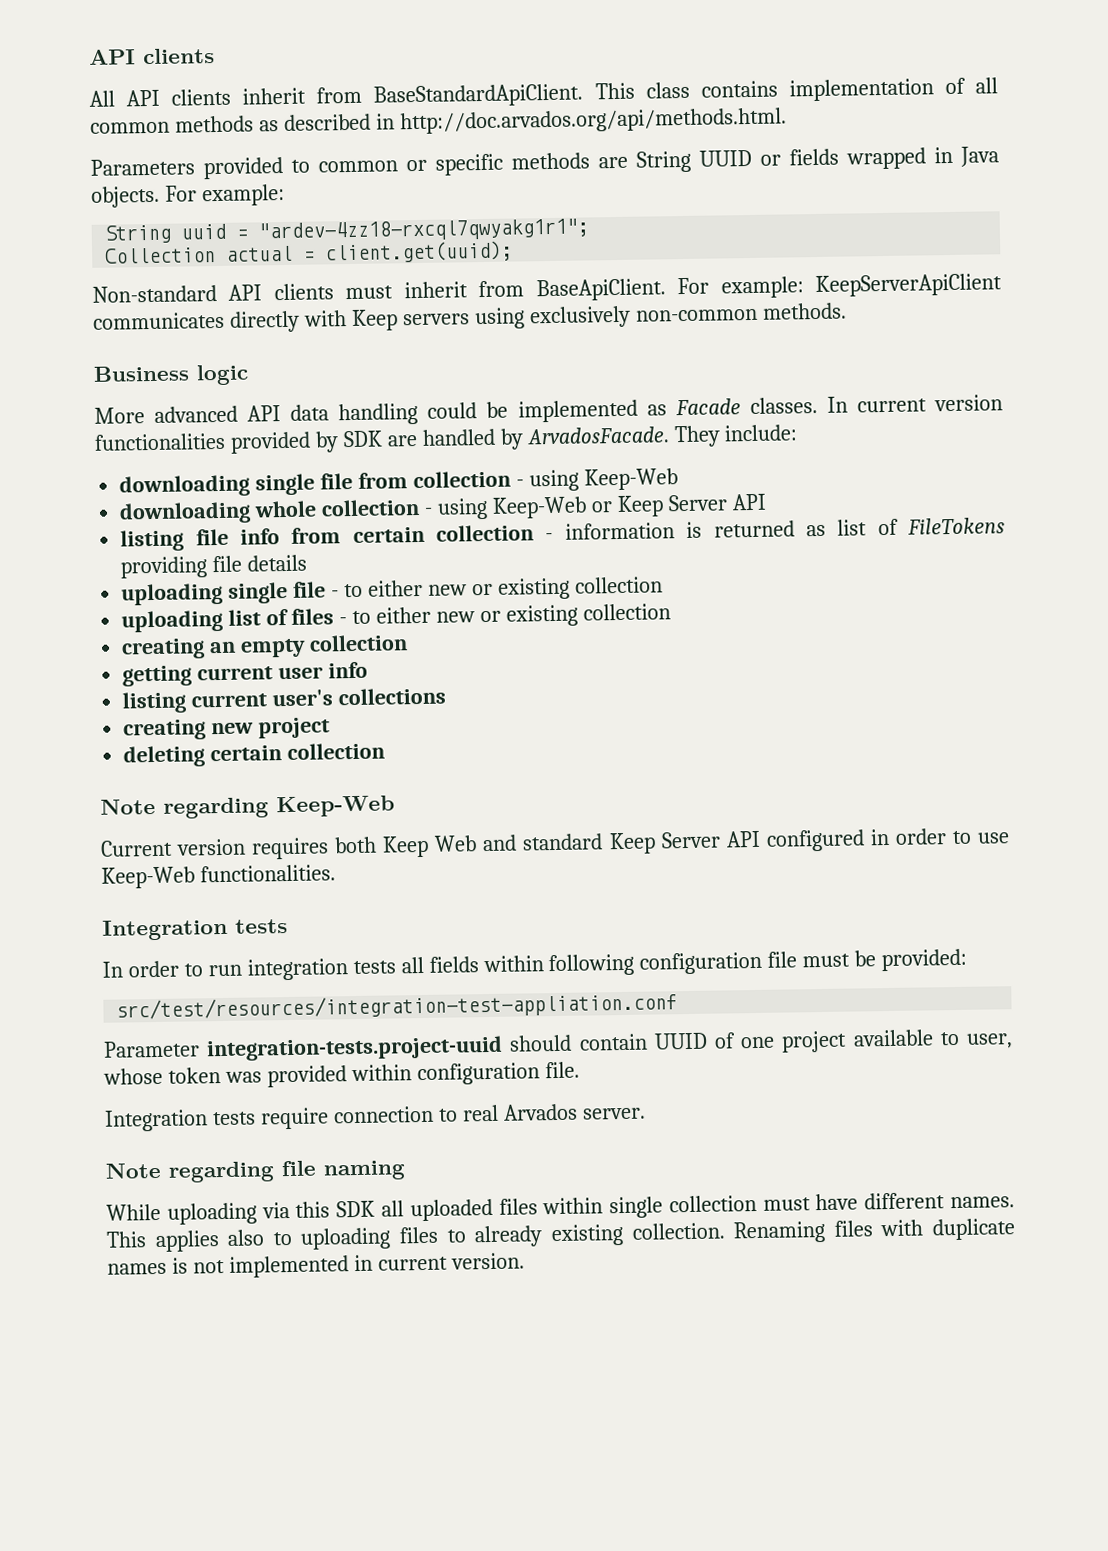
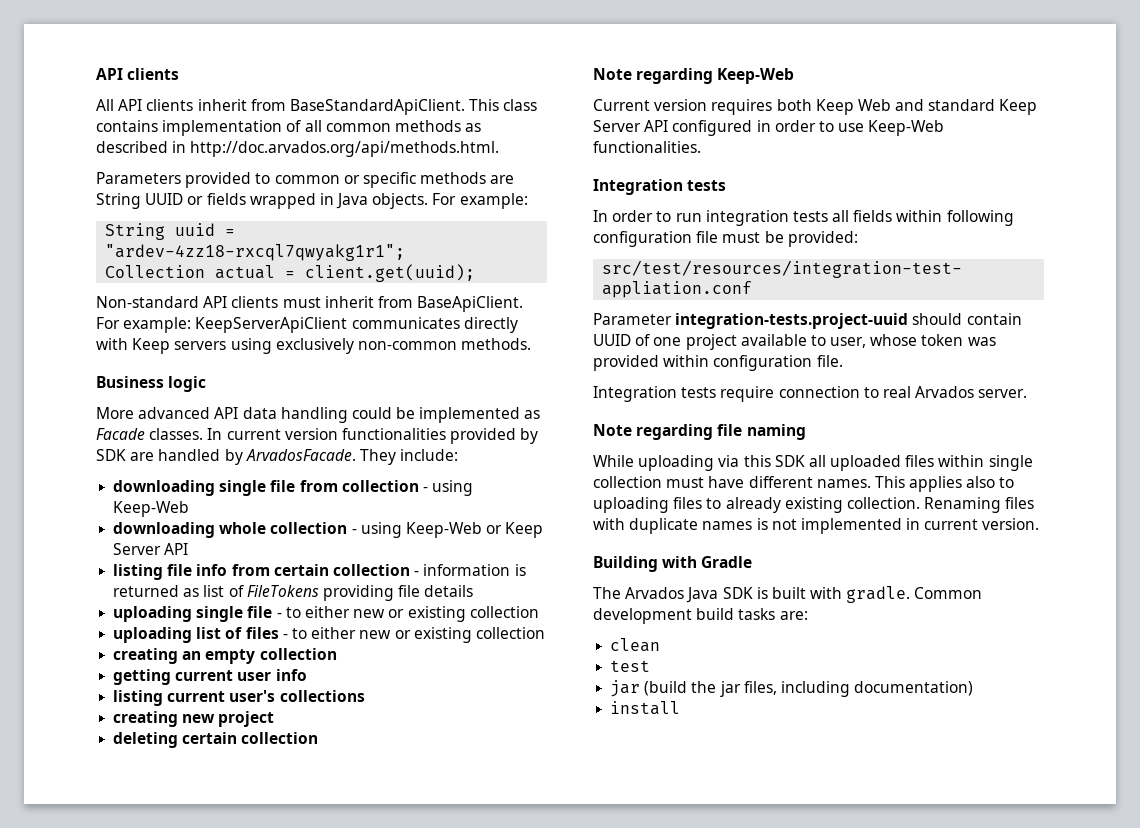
(525, 1261) none -> [593,556,753,572] [593,586,983,603] [593,608,808,624] [610,638,661,652] [610,660,651,672] [610,680,974,697] [610,701,681,715] // Building with Gradle // The Arvados Java SDK is built with gradle. Common development build tasks are: // clean // test // jar (build the jar files, including documentation) // install

